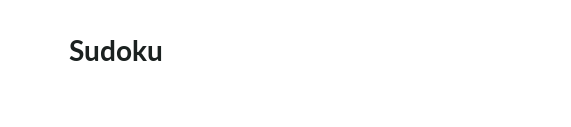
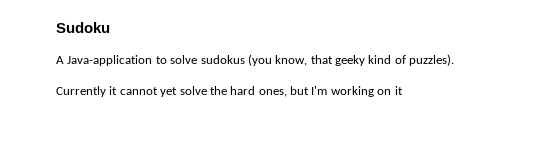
(163, 50) none -> [56,54,455,66] [56,86,403,97] // A Java-application to solve sudokus (you know, that geeky kind of puzzles). // Currently it cannot yet solve the hard ones, but I'm working on it

